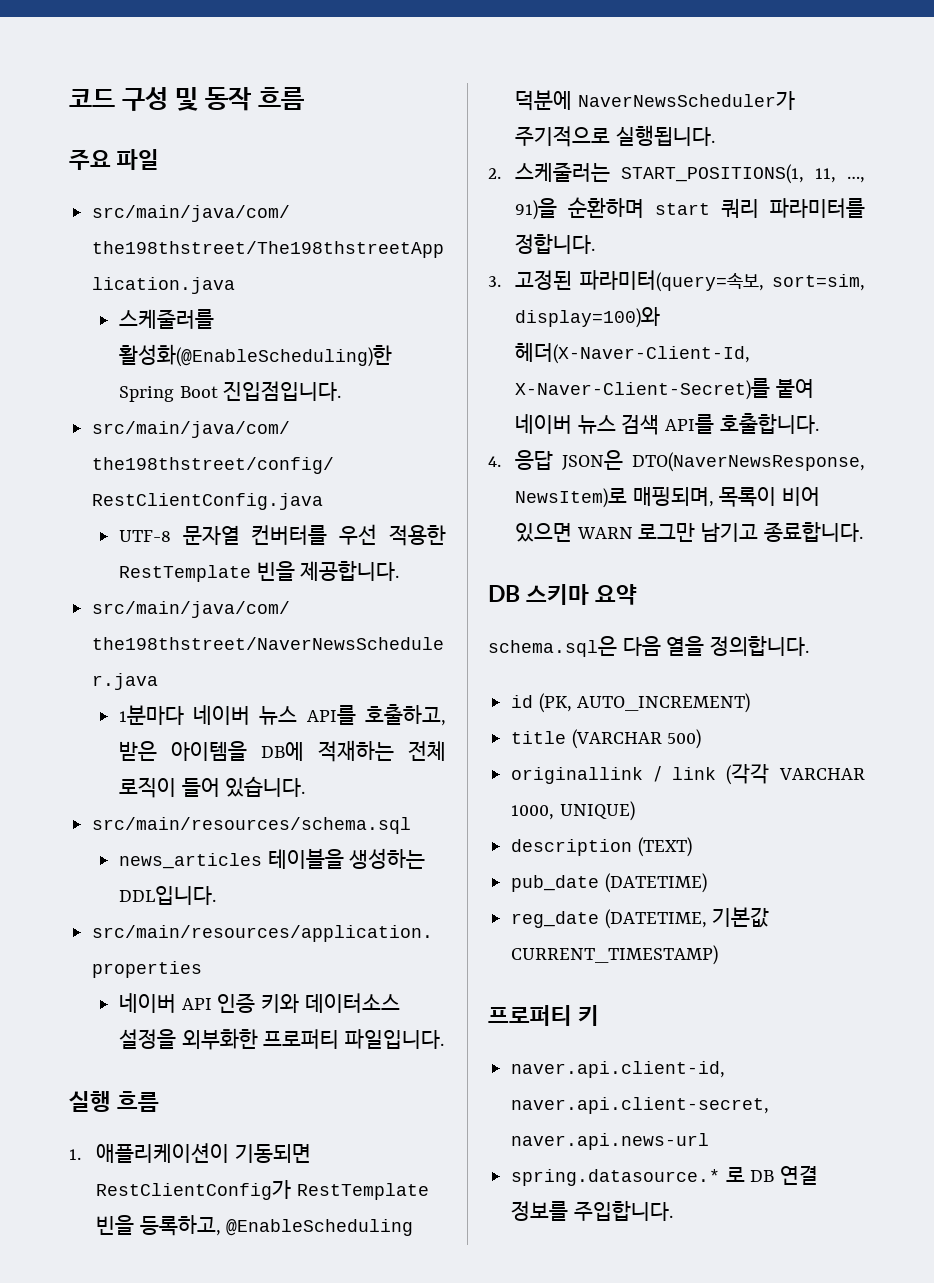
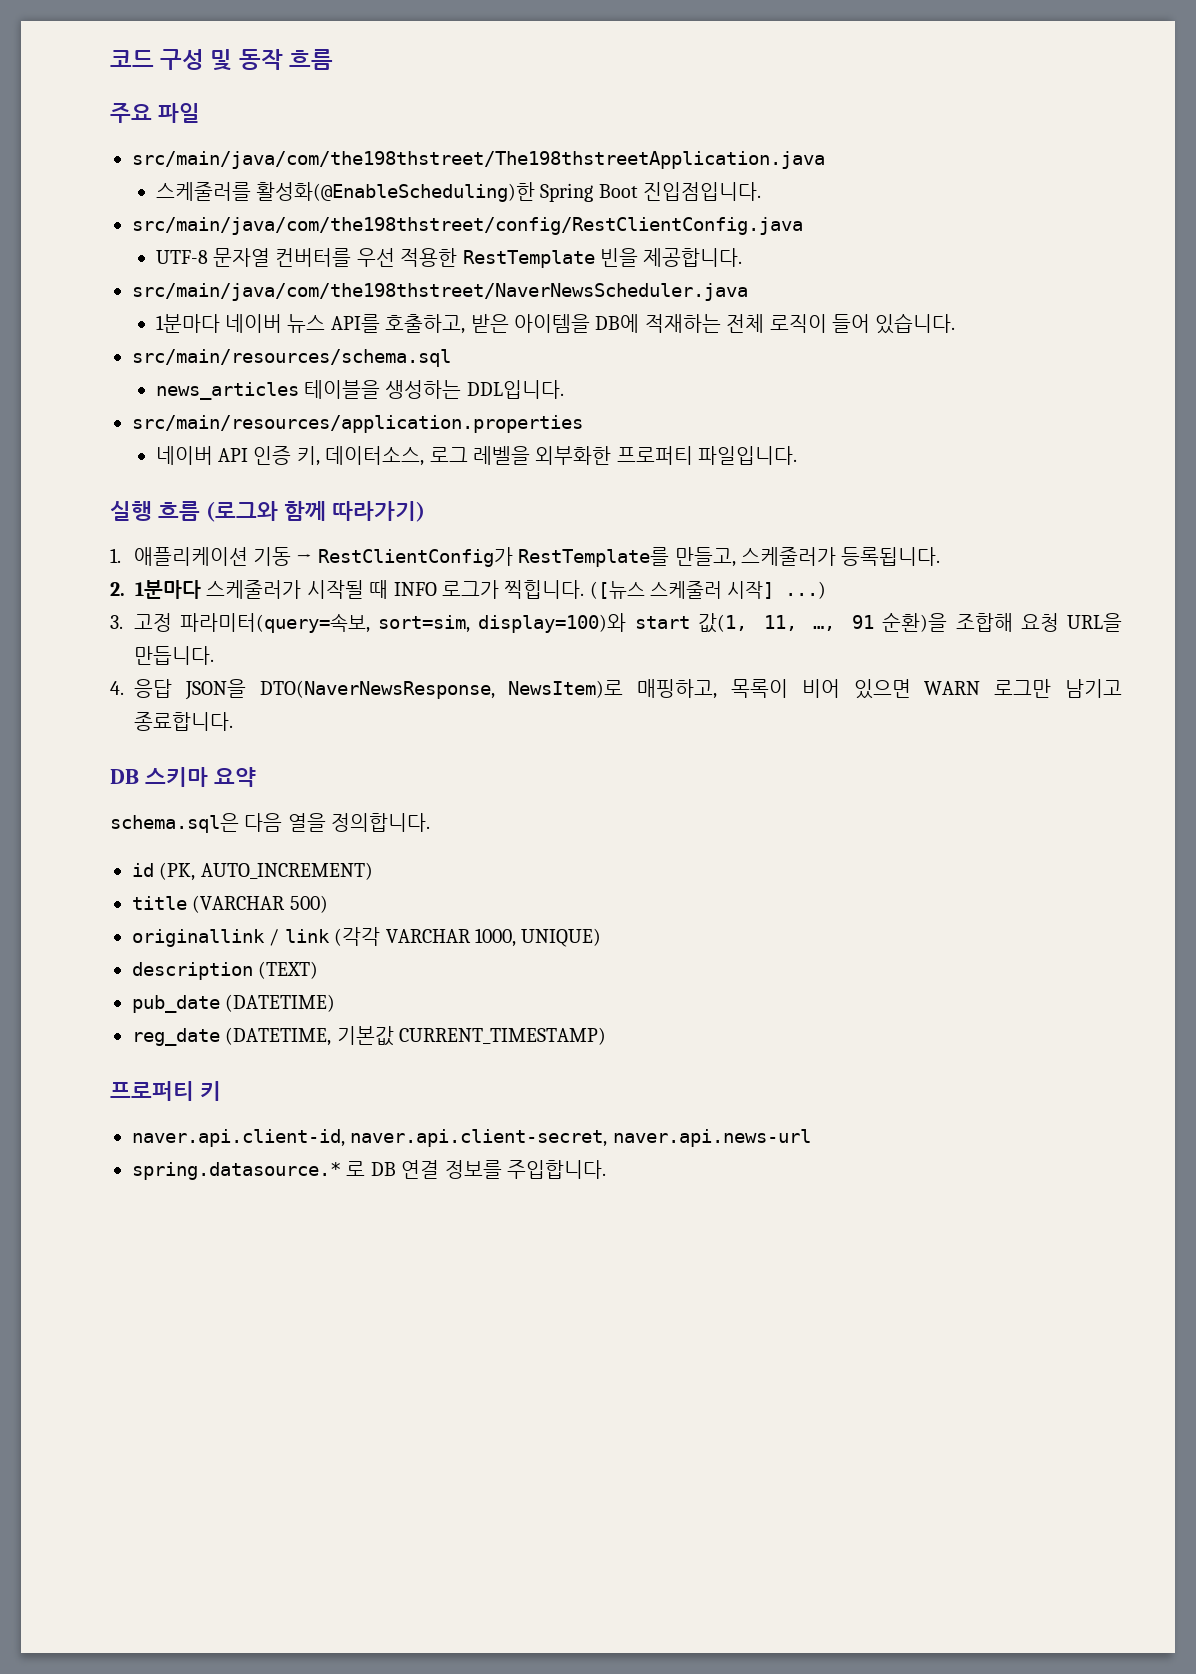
[260,993,400,1013] [118,1029,176,1049] 키와 데이터소스 설정을 -> [296,446,530,466] 키, 데이터소스, 로그 레벨을
[69,1143,311,1163] [95,1180,429,1200] [95,1215,414,1236] [514,90,795,111] [514,125,715,147] [488,162,865,184] [514,197,865,220] [514,233,595,254] // 1. 애플리케이션이 기동되면 RestClientConfig가 RestTemplate 빈을 등록하고, @EnableScheduling 덕분에 NaverNewsScheduler가 주기적으로 실행됩니다. // 2. 스케줄러는 START_POSITIONS(1, 11, …, 91)을 순환하며 start 쿼리 파라미터를 정합니다. -> [205,501,425,522] [110,547,941,567] [110,580,826,599] (로그와 함께 따라가기) // 1. 애플리케이션 기동 → RestClientConfig가 RestTemplate를 만들고, 스케줄러가 등록됩니다. // 2. 1분마다 스케줄러가 시작될 때 INFO 로그가 찍힙니다. ([뉴스 스케줄러 시작] ...)
[514,270,572,290] 고정된 -> [133,613,172,632] 고정
[514,342,750,364] [514,378,814,400] [514,413,819,435] 헤더(X-Naver-Client-Id, X-Naver-Client-Secret)를 붙여 네이버 뉴스 검색 API를 호출합니다. -> [634,612,1122,633] [133,646,214,665] start 값(1, 11, …, 91 순환)을 조합해 요청 URL을 만듭니다.
[561,450,623,470] JSON은 -> [184,679,246,700] JSON을
[632,487,714,507] 매핑되며, -> [637,679,718,699] 매핑하고,

